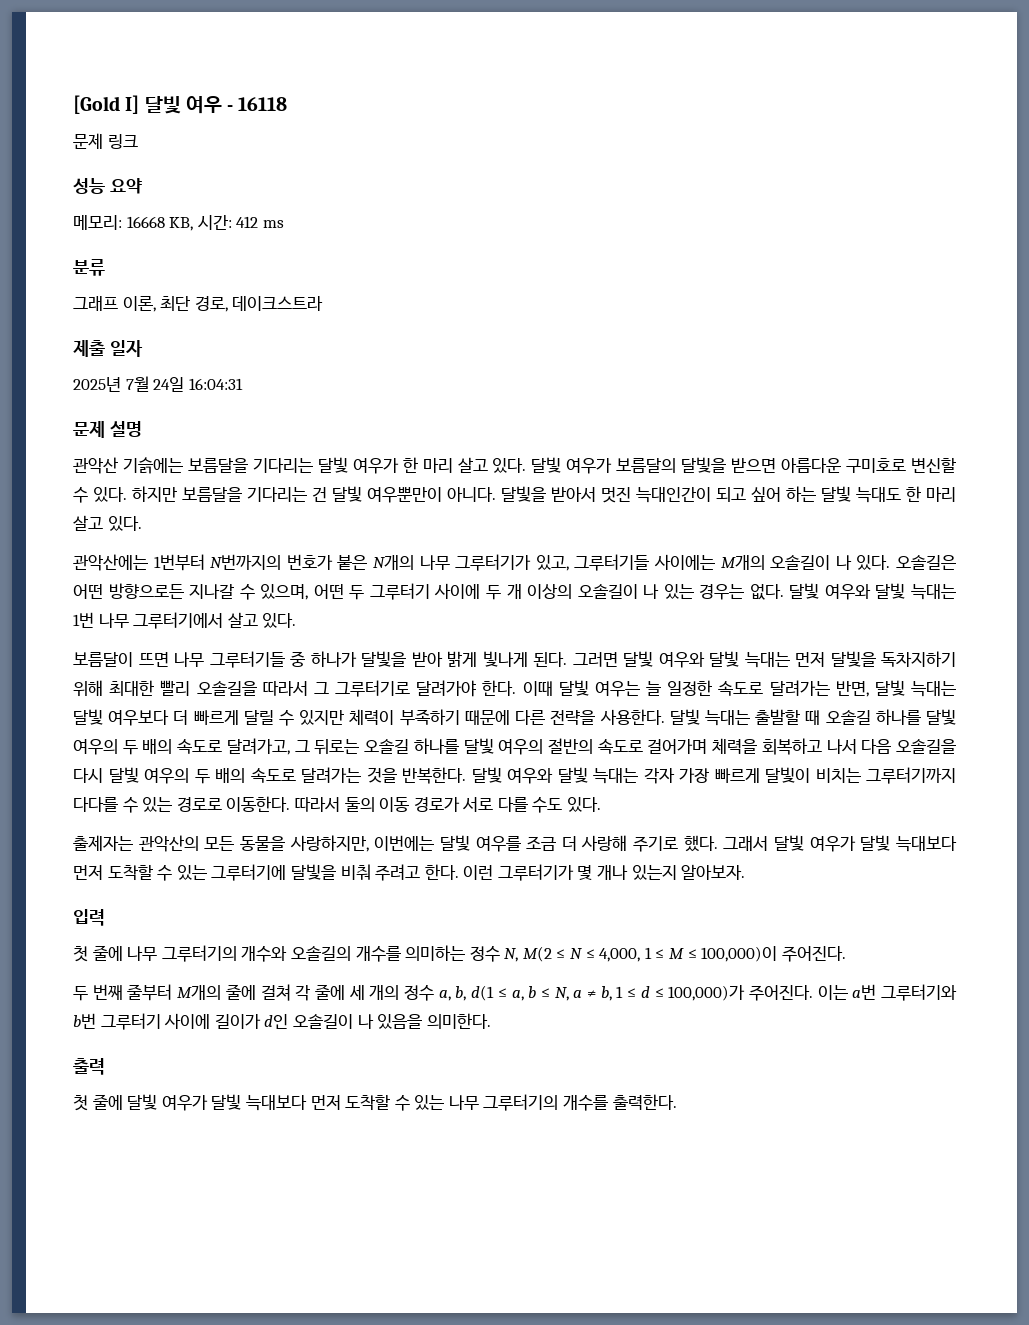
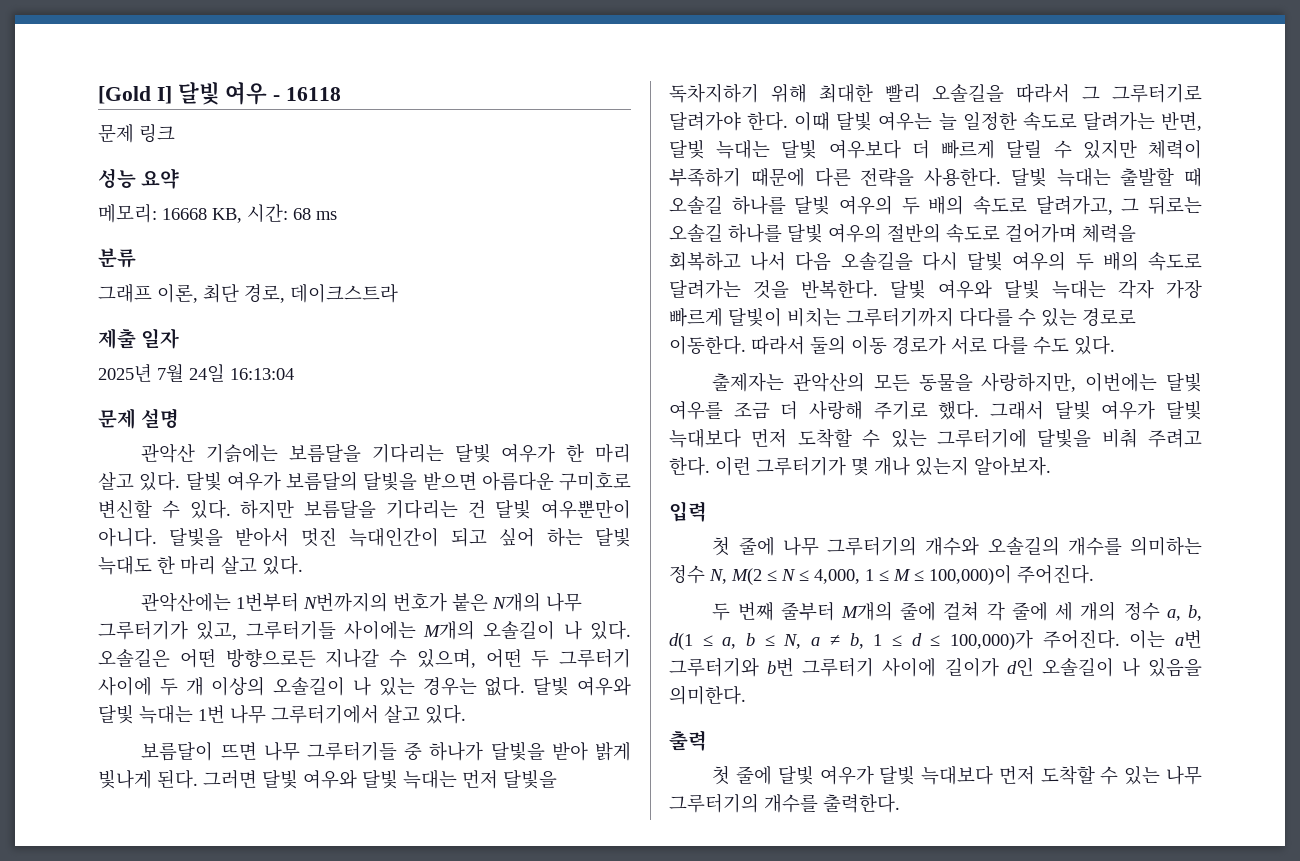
[236,216,259,228] 412 -> [293,208,311,220] 68
[188,378,243,390] 16:04:31 -> [230,368,294,380] 16:13:04

